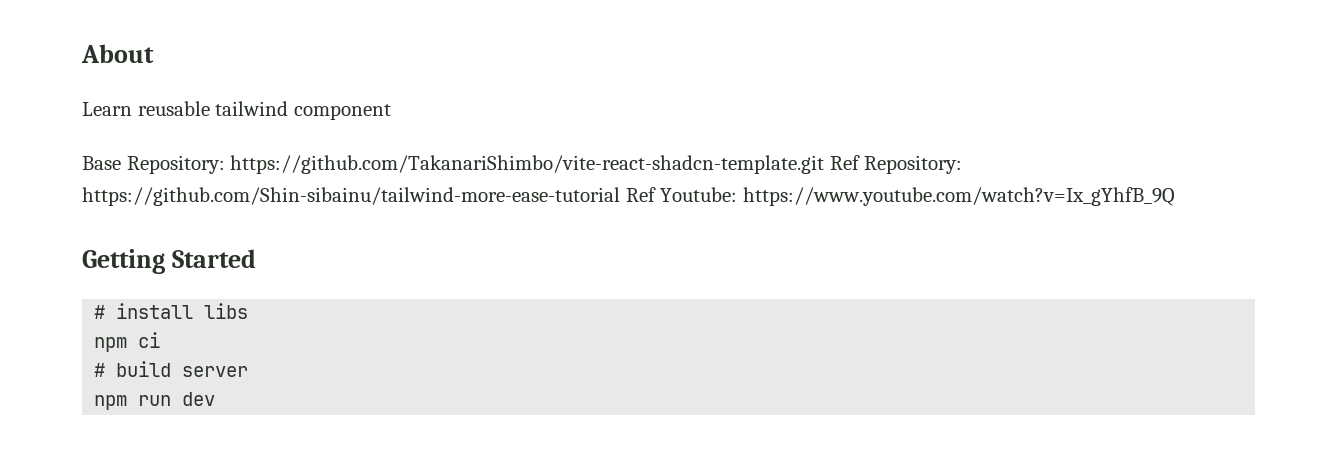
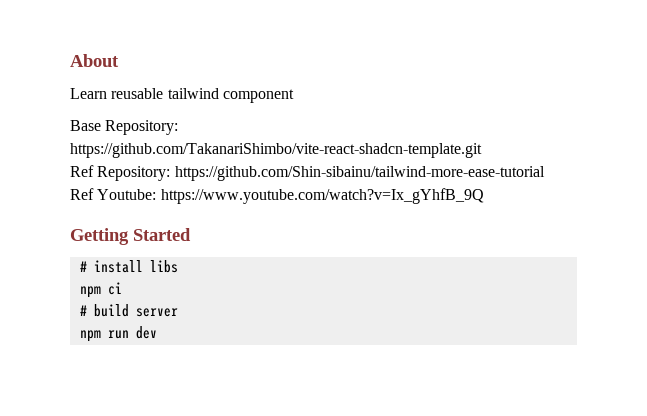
(825, 164) none -> (482, 150) //
(620, 196) none -> (545, 173) //

